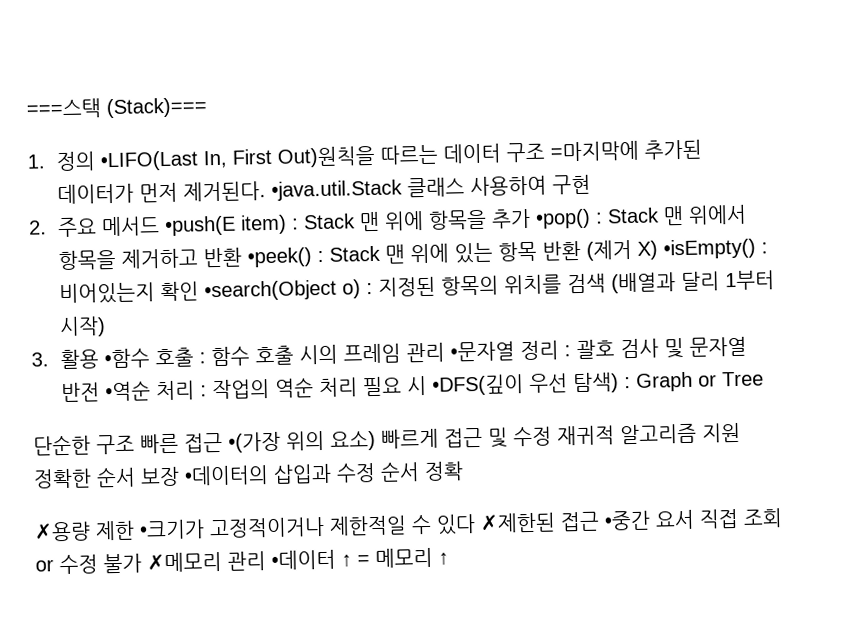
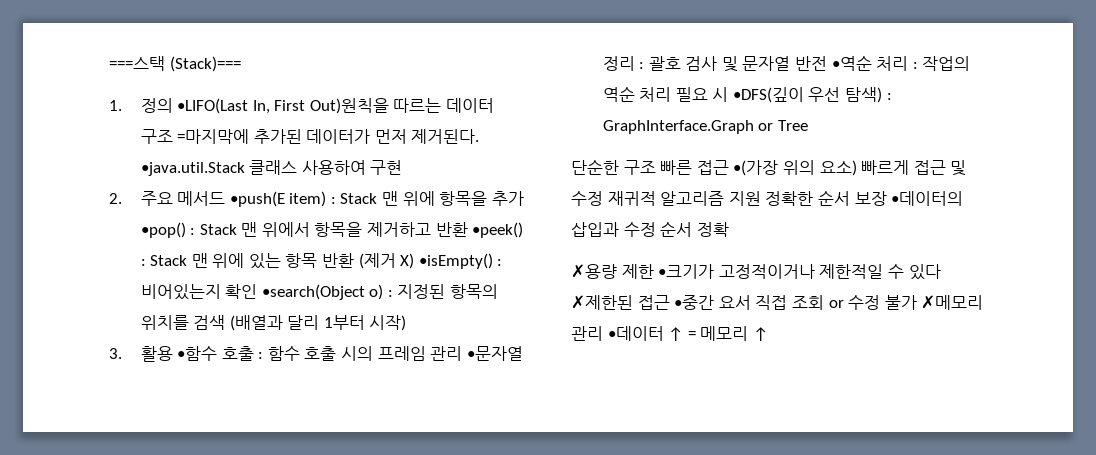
[636,371,694,392] Graph -> [602,120,754,134] GraphInterface.Graph

